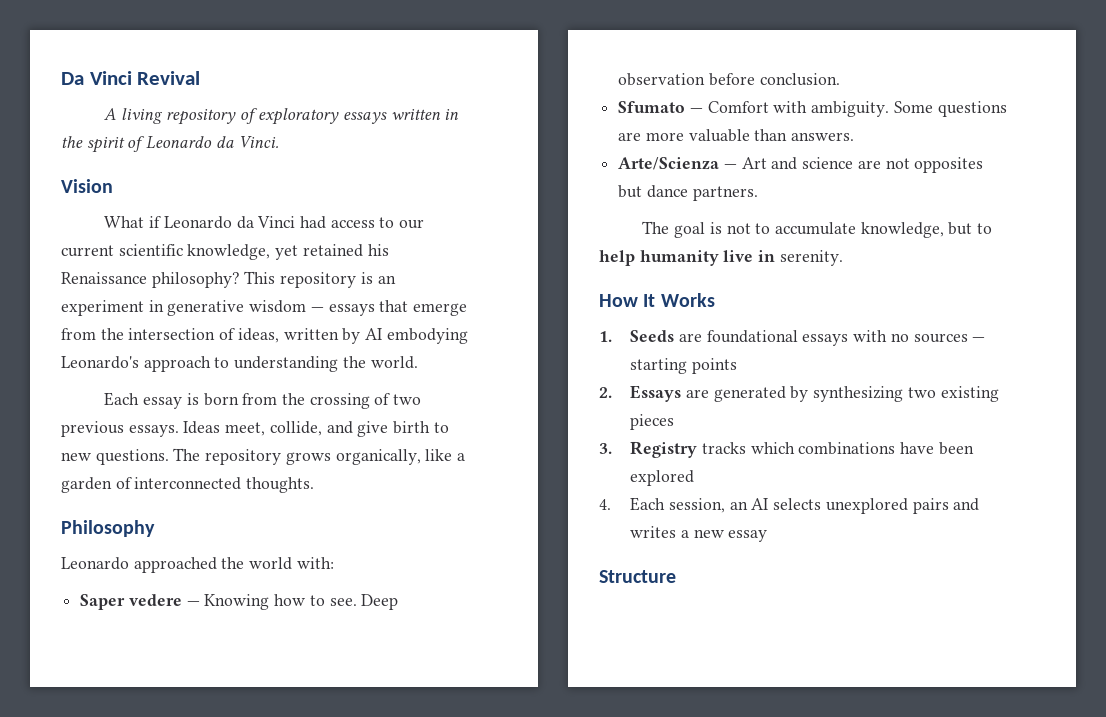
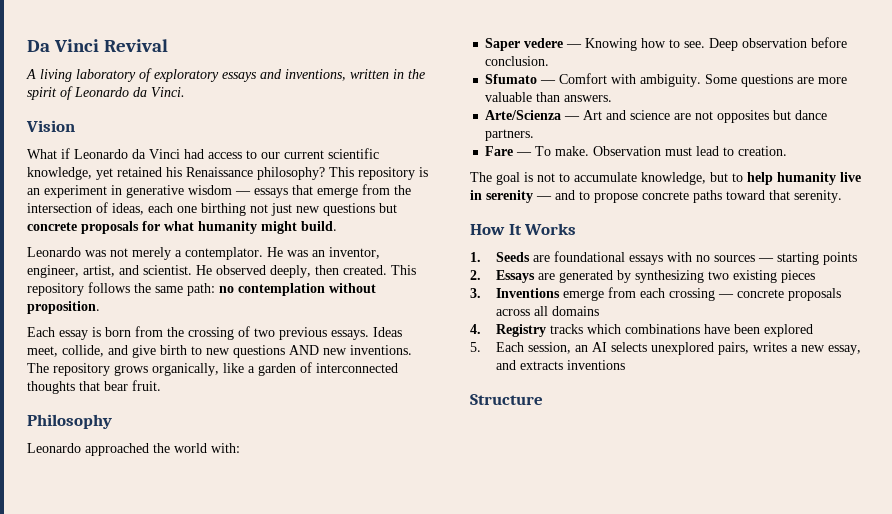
[165,109,236,125] repository -> [76,69,136,82] laboratory
(388, 118) none -> [260,69,346,81] and inventions,
[283,328,468,344] [61,356,418,372] written by AI embodying Leonardo's approach to understanding the world. -> [148,203,397,216] [27,221,337,234] [27,247,380,260] [27,265,416,278] [27,282,376,296] [27,301,100,314] each one birthing not just new questions but concrete proposals for what humanity might build. // Leonardo was not merely a contemplator. He was an inventor, engineer, artist, and scientist. He observed deeply, then created. This repository follows the same path: no contemplation without proposition.
[95,449,169,465] questions. -> [233,345,412,358] questions AND new inventions.
[246,477,315,493] thoughts. -> [27,380,161,394] thoughts that bear fruit.
(758, 193) none -> [485,146,788,156] // Fare — To make. Observation must lead to creation.
(776, 256) none -> [486,190,790,203] serenity — and to propose concrete paths toward that
(612, 448) none -> [495,287,841,301] [495,306,599,316] [470,324,481,334] Inventions emerge from each crossing — concrete proposals across all domains // 4.
[599,499,611,510] 4. -> [470,342,481,352] 5.
[912,498,980,514] pairs and -> [717,342,749,355] pairs,
[728,530,768,542] essay -> [827,345,861,355] [495,360,625,370] essay, and extracts inventions

